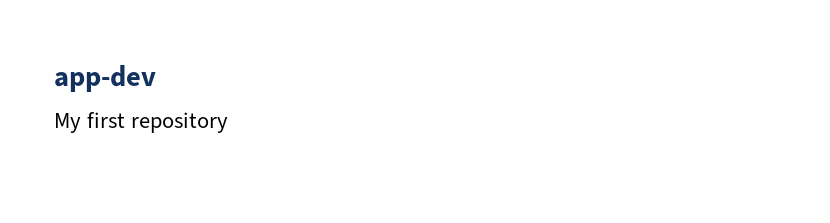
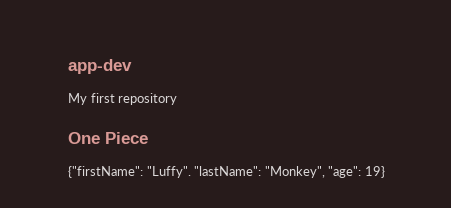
(229, 122) none -> [68,132,148,144] [68,166,385,178] // One Piece // {"firstName": "Luffy". "lastName": "Monkey", "age": 19}

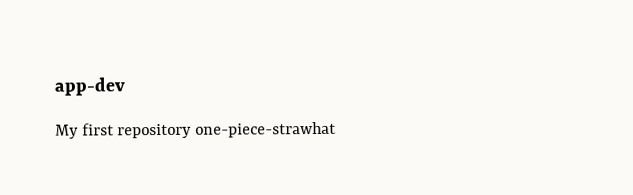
[68,132,148,144] [68,166,385,178] // One Piece // {"firstName": "Luffy". "lastName": "Monkey", "age": 19} -> [195,121,337,138] one-piece-strawhat

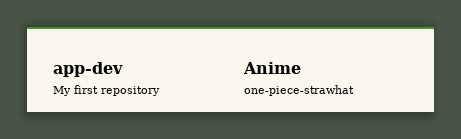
(193, 131) none -> [243,62,301,74] // Anime //

